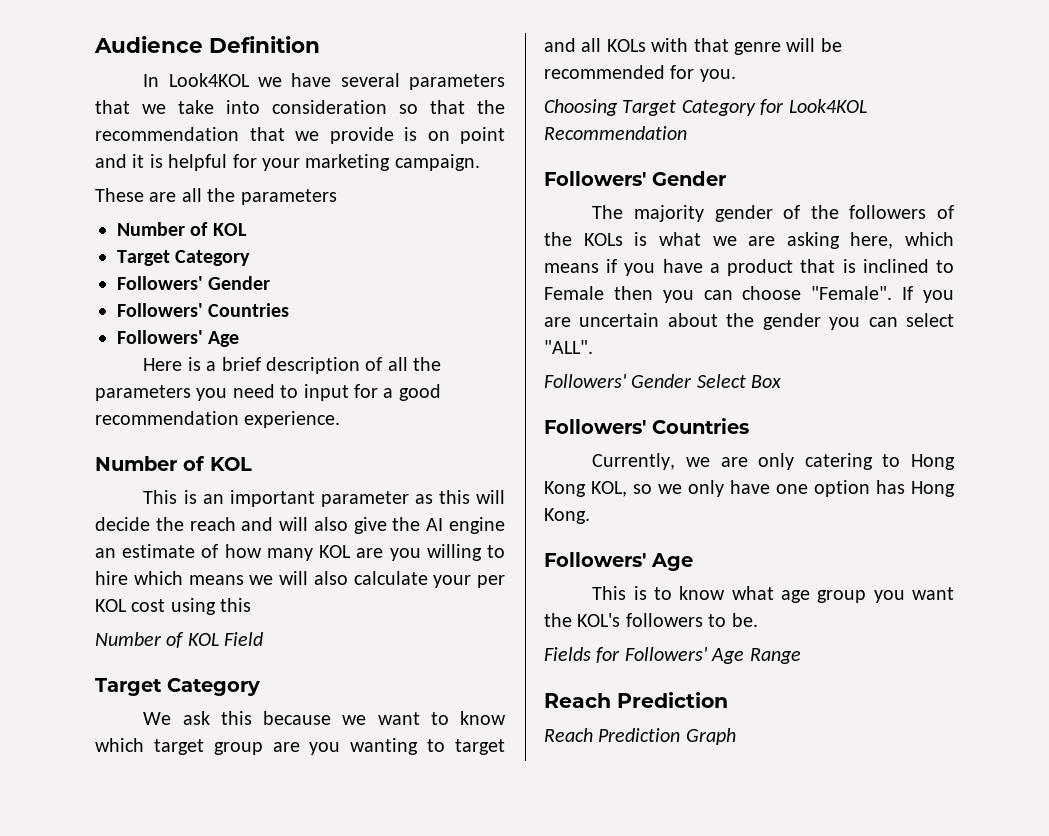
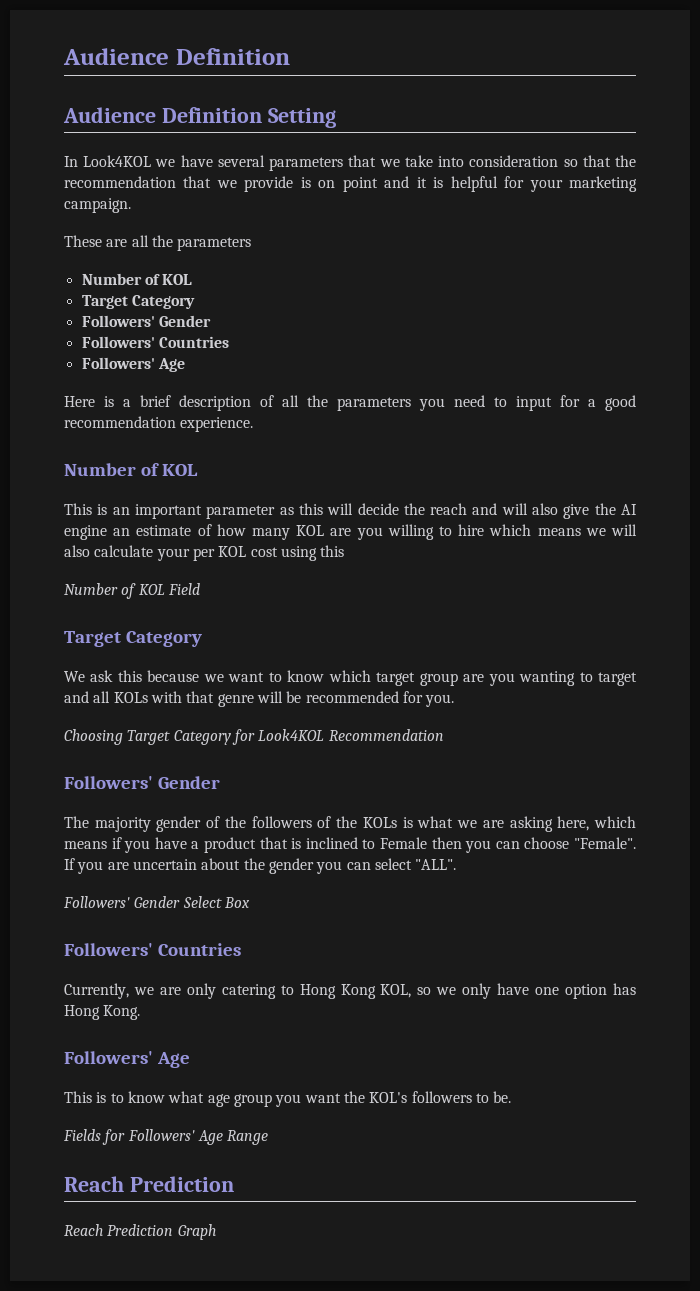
[94,36,320,53] Audience Definition -> [63,48,290,65] [63,107,336,128] Audience Definition // Audience Definition Setting

